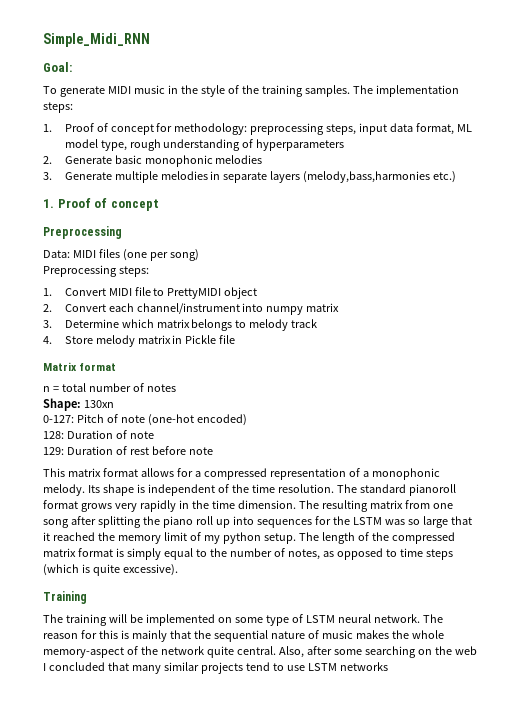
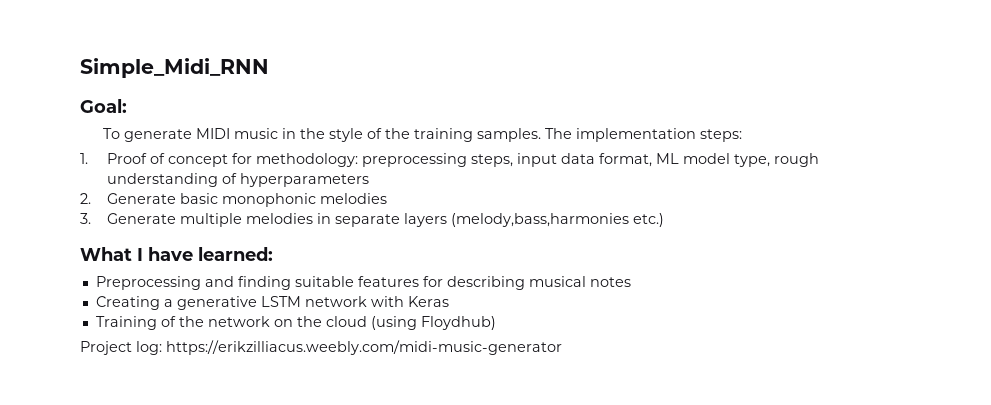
[43,198,159,211] [43,226,122,239] [43,249,199,261] [43,265,149,277] [43,287,258,299] [43,303,340,315] [43,319,318,331] [43,335,236,347] [43,362,117,371] [43,383,176,392] [43,398,114,411] [43,414,247,426] [43,430,154,439] [43,446,213,455] [43,468,440,480] [43,484,456,496] [43,500,453,512] [43,516,472,528] [43,532,455,544] [43,548,453,560] [43,564,178,576] [43,591,87,604] [43,614,443,626] [43,630,444,642] [43,646,477,658] [43,662,388,674] 1. Proof of concept // Preprocessing // Data: MIDI files (one per song) // Preprocessing steps: // 1. Convert MIDI file to PrettyMIDI object // 2. Convert each channel/instrument into numpy matrix // 3. Determine which matrix belongs to melody track // 4. Store melody matrix in Pickle file // Matrix format // n = total number of notes // Shape: 130xn // 0-127: Pitch of note (one-hot encoded) // 128: Duration of note // 129: Duration of rest before note // This matrix format allows for a compressed representation of a monophonic melody. Its shape is independent of the time resolution. The standard pianoroll format grows very rapidly in the time dimension. The resulting matrix from one song after splitting the piano roll up into sequences for the LSTM was so large that it reached the memory limit of my python setup. The length of the compressed matrix format is simply equal to the number of notes, as opposed to time steps (which is quite excessive). // Training // The training will be implemented on some type of LSTM neural network. The reason for this is mainly that the sequential nature of music makes the whole memory-aspect of the network quite central. Also, after some searching on the web I concluded that many similar projects tend to use LSTM networks -> [80,247,273,261] [95,276,631,290] [95,296,449,310] [95,316,496,330] [80,340,562,355] What I have learned: // Preprocessing and finding suitable features for describing musical notes // Creating a generative LSTM network with Keras // Training of the network on the cloud (using Floydhub) // Project log: https://erikzilliacus.weebly.com/midi-music-generator

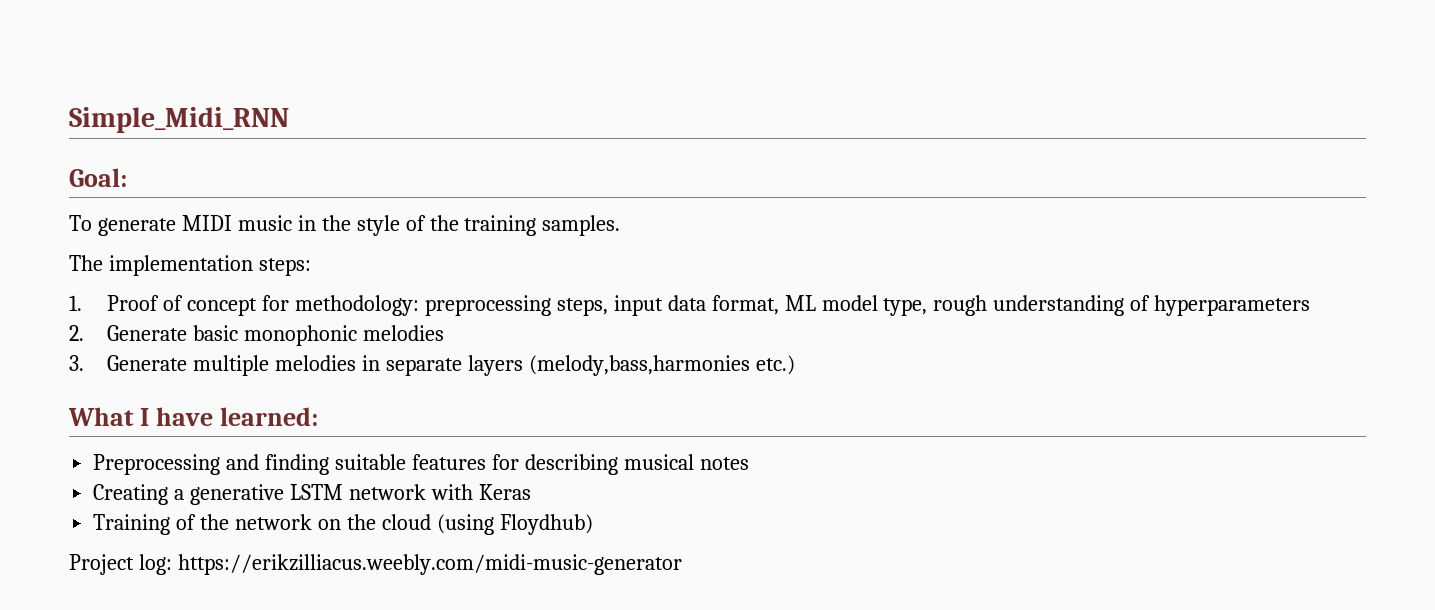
(542, 135) none -> (621, 225) //

